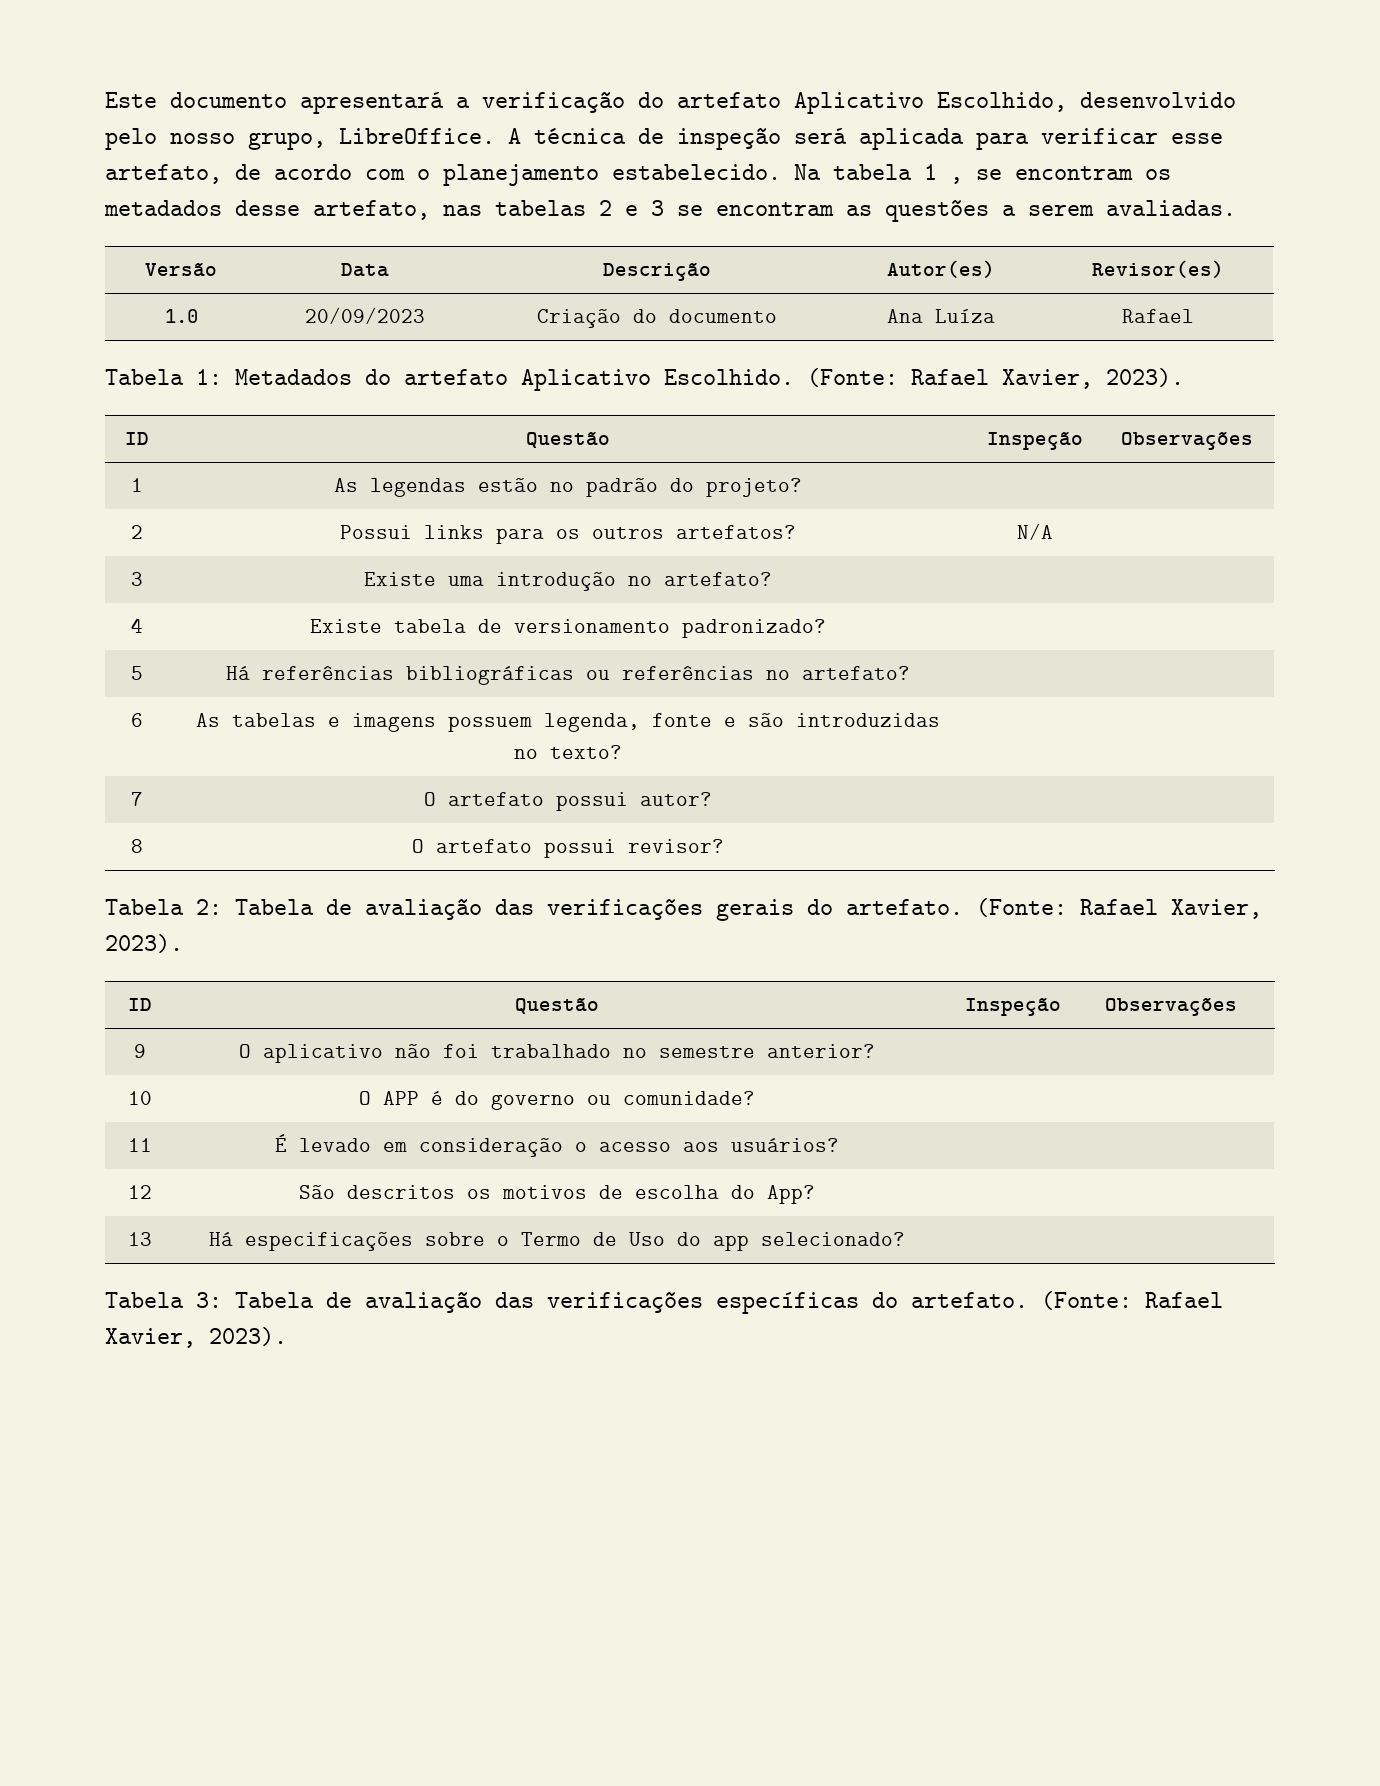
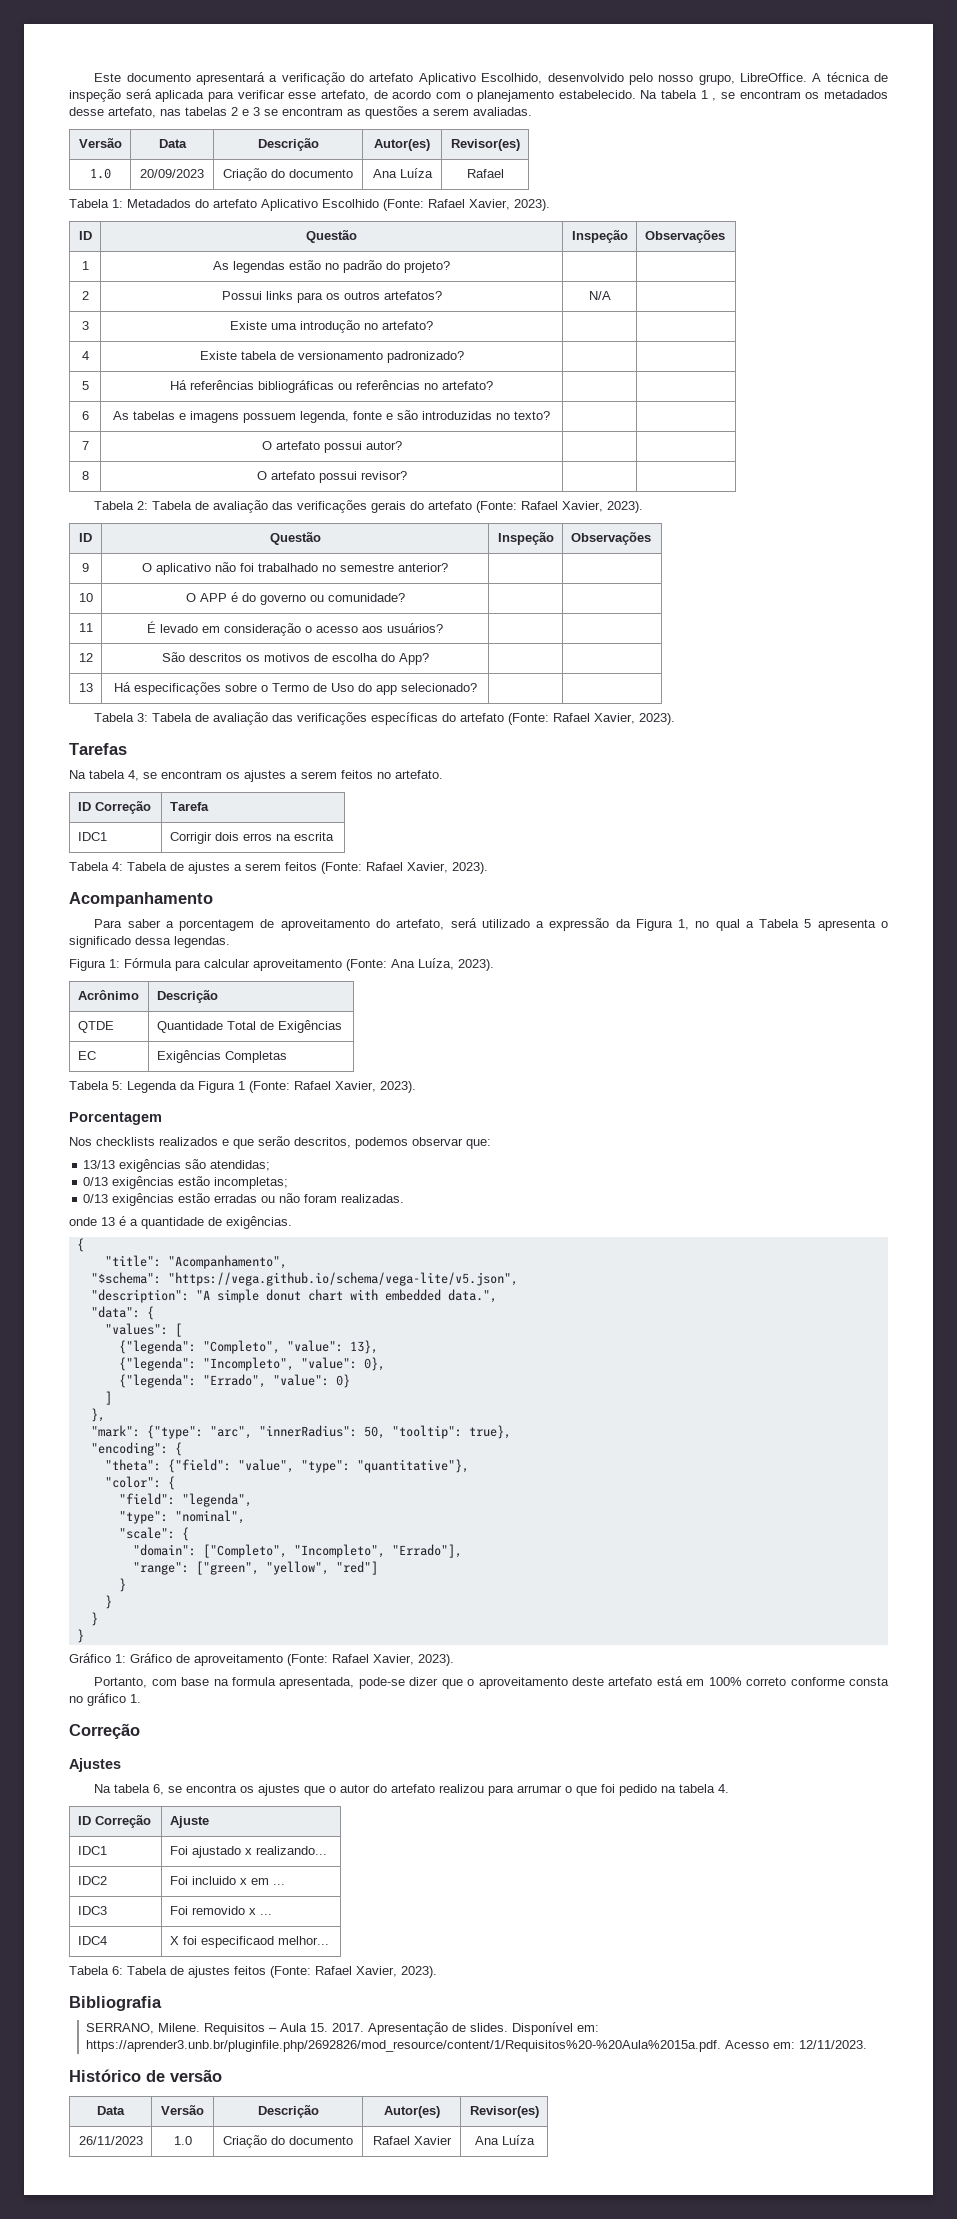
[664,369,794,385] Escolhido. -> [322,199,379,208] Escolhido
[846,899,963,915] artefato. -> [428,501,473,510] artefato
[911,1291,1223,1310] [105,1327,287,1348] artefato. (Fonte: Rafael Xavier, 2023). -> [460,713,676,725] [69,743,127,755] [69,770,443,782] [77,801,151,814] [169,802,209,811] [77,832,107,841] [169,832,334,844] [69,862,488,874] [69,892,213,907] [94,918,889,931] [69,936,230,948] [69,958,494,971] [77,990,139,1000] [156,990,218,1003] [77,1021,114,1033] [156,1020,342,1033] [77,1051,96,1060] [156,1050,287,1063] [69,1081,416,1093] [69,1112,162,1125] [69,1136,491,1149] [83,1159,271,1172] [83,1176,289,1189] [83,1193,405,1206] [69,1216,292,1229] [76,1238,84,1252] [104,1255,287,1269] [90,1272,518,1286] [90,1289,497,1303] [90,1306,154,1320] [104,1323,182,1337] [118,1340,378,1354] [118,1357,385,1371] [118,1374,350,1388] [104,1391,112,1405] [90,1408,105,1422] [90,1425,511,1439] [90,1442,182,1456] [104,1459,469,1473] [104,1476,175,1490] [118,1493,252,1507] [118,1510,245,1524] [118,1527,189,1541] [132,1544,462,1558] [132,1561,378,1575] [118,1578,126,1592] [104,1595,112,1609] [90,1612,98,1626] [76,1629,84,1643] [69,1653,454,1666] [94,1676,889,1689] [69,1693,141,1706] [69,1723,140,1739] [69,1758,121,1772] [94,1784,730,1796] [77,1815,151,1828] [169,1816,209,1828] [77,1846,107,1855] [169,1846,327,1858] [77,1876,107,1885] [169,1876,285,1885] [77,1906,107,1915] [169,1906,272,1915] [77,1936,107,1945] [169,1936,329,1948] [69,1966,437,1978] [69,1996,162,2011] [86,2022,600,2035] [86,2040,868,2052] [69,2069,222,2082] [97,2106,125,2115] [161,2105,204,2115] [257,2105,319,2118] [383,2106,440,2118] [469,2106,539,2118] [78,2136,143,2145] [173,2136,192,2145] [223,2135,353,2148] [372,2136,452,2145] [474,2135,535,2145] artefato (Fonte: Rafael Xavier, 2023). // Tarefas // Na tabela 4, se encontram os ajustes a serem feitos no artefato. // ID Correção | Tarefa // IDC1 | Corrigir dois erros na escrita // Tabela 4: Tabela de ajustes a serem feitos (Fonte: Rafael Xavier, 2023). // Acompanhamento // Para saber a porcentagem de aproveitamento do artefato, será utilizado a expressão da Figura 1, no qual a Tabela 5 apresenta o significado dessa legendas. // Figura 1: Fórmula para calcular aproveitamento (Fonte: Ana Luíza, 2023). // Acrônimo | Descrição // QTDE | Quantidade Total de Exigências // EC | Exigências Completas // Tabela 5: Legenda da Figura 1 (Fonte: Rafael Xavier, 2023). // Porcentagem // Nos checklists realizados e que serão descritos, podemos observar que: // 13/13 exigências são atendidas; // 0/13 exigências estão incompletas; // 0/13 exigências estão erradas ou não foram realizadas. // onde 13 é a quantidade de exigências. // { // "title": "Acompanhamento", // "$schema": "https://vega.github.io/schema/vega-lite/v5.json", // "description": "A simple donut chart with embedded data.", // "data": { // "values": [ // {"legenda": "Completo", "value": 13}, // {"legenda": "Incompleto", "value": 0}, // {"legenda": "Errado", "value": 0} // ] // }, // "mark": {"type": "arc", "innerRadius": 50, "tooltip": true}, // "encoding": { // "theta": {"field": "value", "type": "quantitative"}, // "color": { // "field": "legenda", // "type": "nominal", // "scale": { // "domain": ["Completo", "Incompleto", "Errado"], // "range": ["green", "yellow", "red"] // } // } // } // } // Gráfico 1: Gráfico de aproveitamento (Fonte: Rafael Xavier, 2023). // Portanto, com base na formula apresentada, pode-se dizer que o aproveitamento deste artefato está em 100% correto conforme consta no gráfico 1. // Correção // Ajustes // Na tabela 6, se encontra os ajustes que o autor do artefato realizou para arrumar o que foi pedido na tabela 4. // ID Correção | Ajuste // IDC1 | Foi ajustado x realizando... // IDC2 | Foi incluido x em ... // IDC3 | Foi removido x ... // IDC4 | X foi especificaod melhor... // Tabela 6: Tabela de ajustes feitos (Fonte: Rafael Xavier, 2023). // Bibliografia // SERRANO, Milene. Requisitos – Aula 15. 2017. Apresentação de slides. Disponível em: https://aprender3.unb.br/pluginfile.php/2692826/mod_resource/content/1/Requisitos%20-%20Aula%2015a.pdf. Acesso em: 12/11/2023. // Histórico de versão // Data | Versão | Descrição | Autor(es) | Revisor(es) // 26/11/2023 | 1.0 | Criação do documento | Rafael Xavier | Ana Luíza

